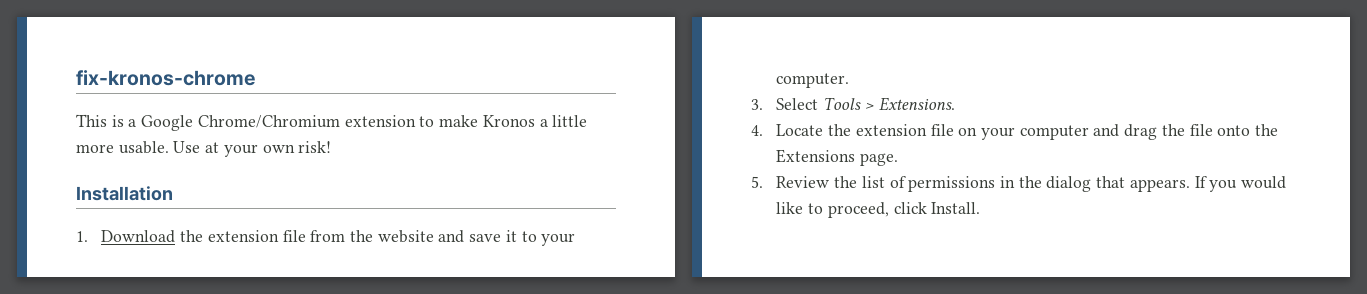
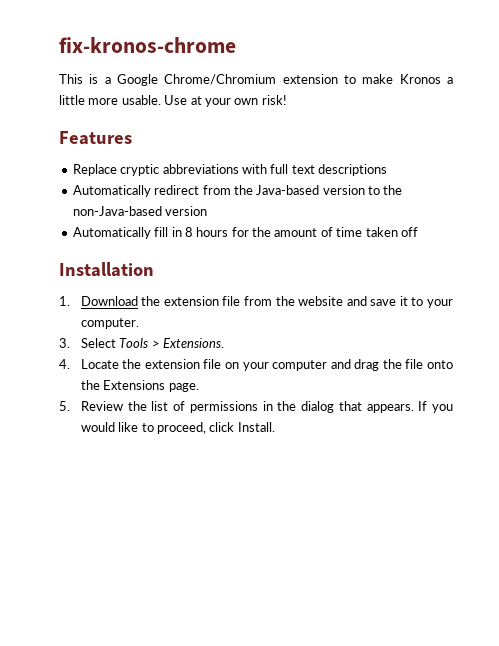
(332, 147) none -> [59,131,132,145] [72,164,387,176] [72,185,403,197] [72,206,208,216] [72,227,418,239] // Features // Replace cryptic abbreviations with full text descriptions // Automatically redirect from the Java-based version to the non-Java-based version // Automatically fill in 8 hours for the amount of time taken off

